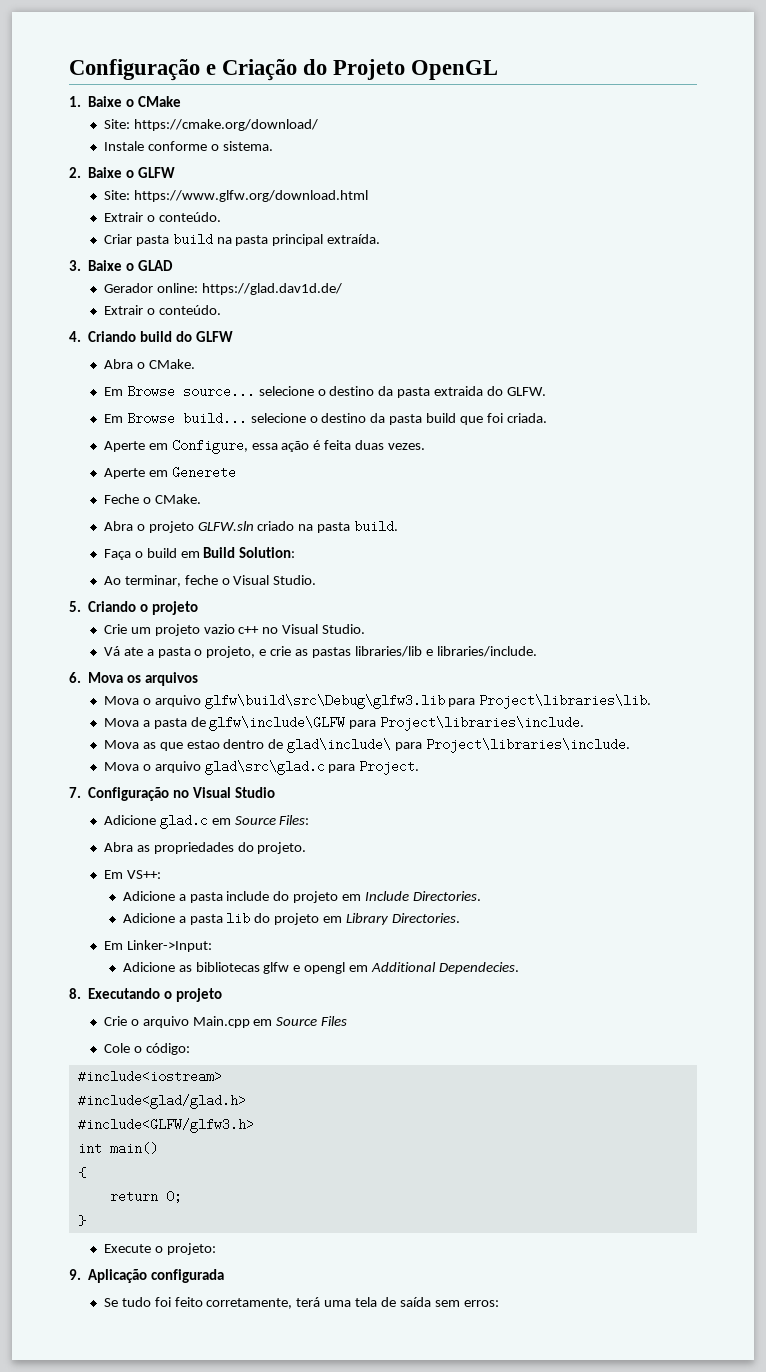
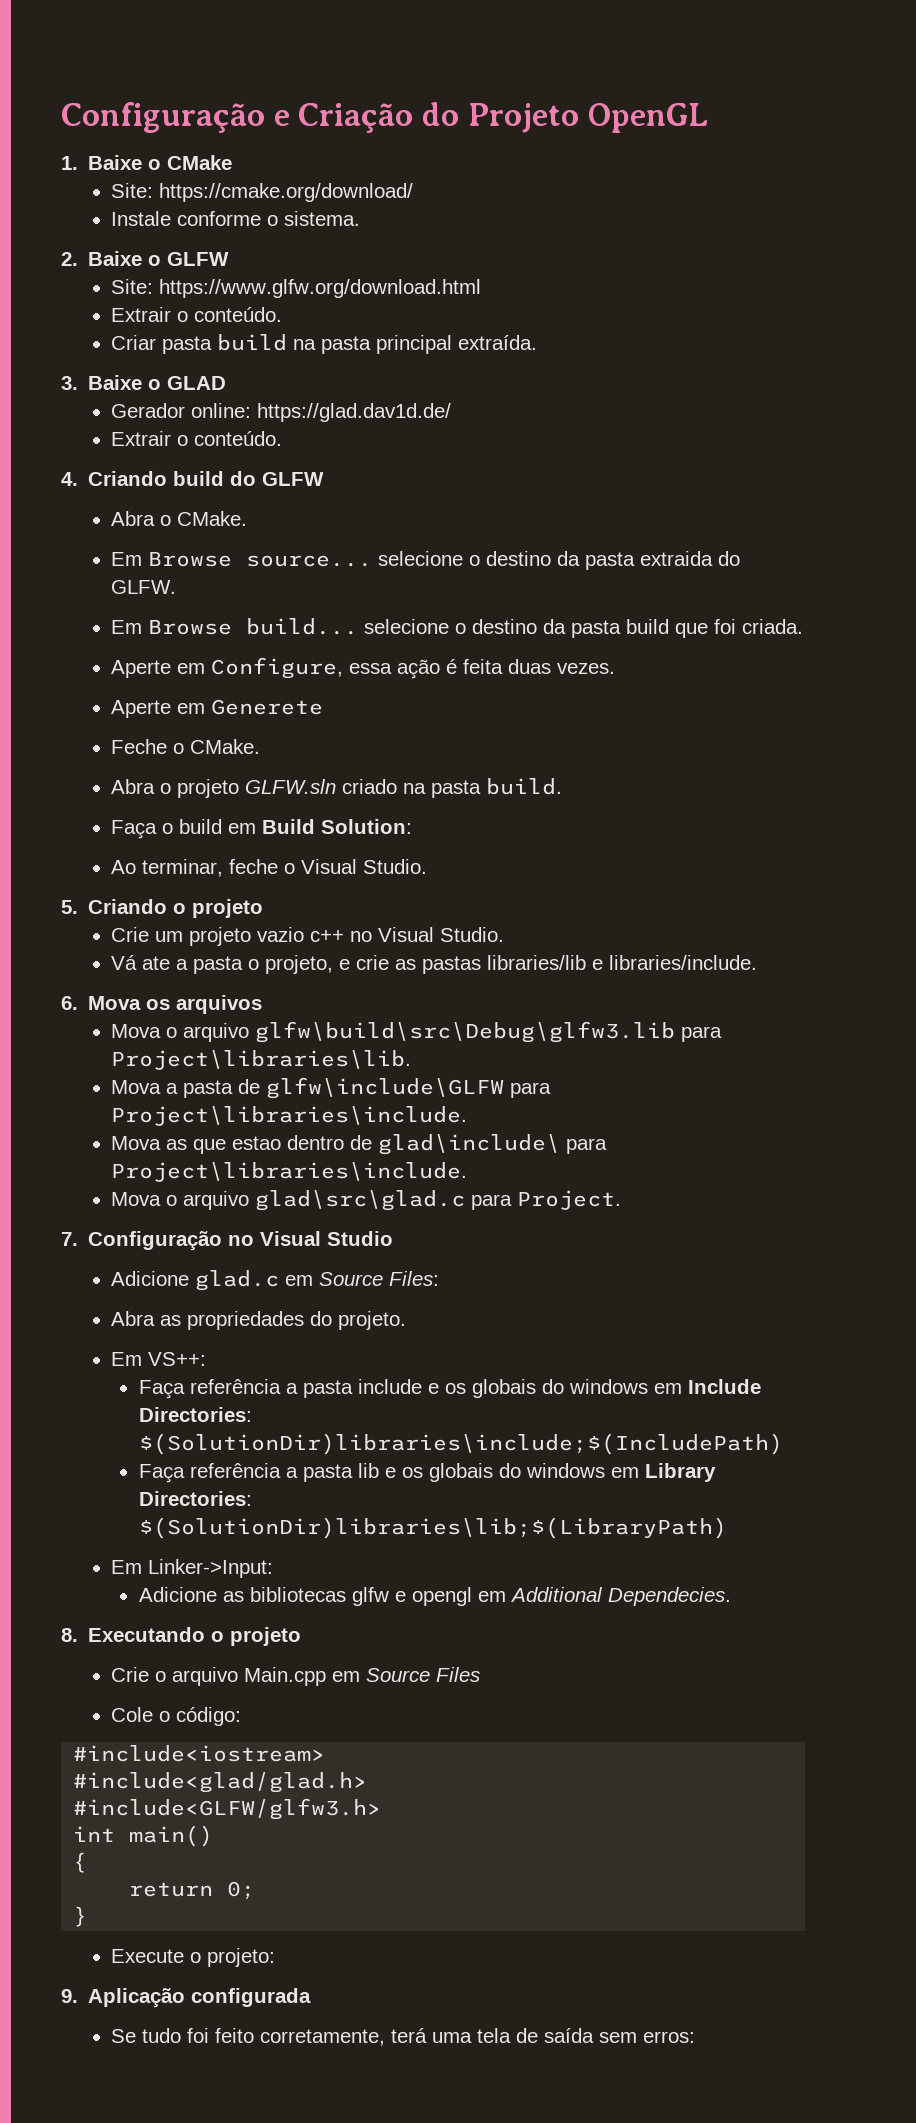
[122,891,175,901] Adicione -> [138,1379,281,1399] Faça referência
[273,891,482,903] [122,912,461,925] do projeto em Include Directories. // Adicione a pasta lib do projeto em Library Directories. -> [427,1379,761,1398] [138,1407,252,1422] [138,1433,783,1455] [138,1463,716,1483] [138,1491,252,1506] [138,1517,727,1539] e os globais do windows em Include Directories: $(SolutionDir)libraries\include;$(IncludePath) // Faça referência a pasta lib e os globais do windows em Library Directories: $(SolutionDir)libraries\lib;$(LibraryPath)

